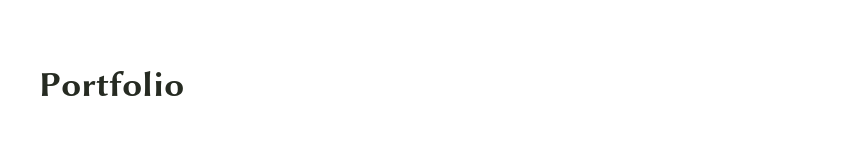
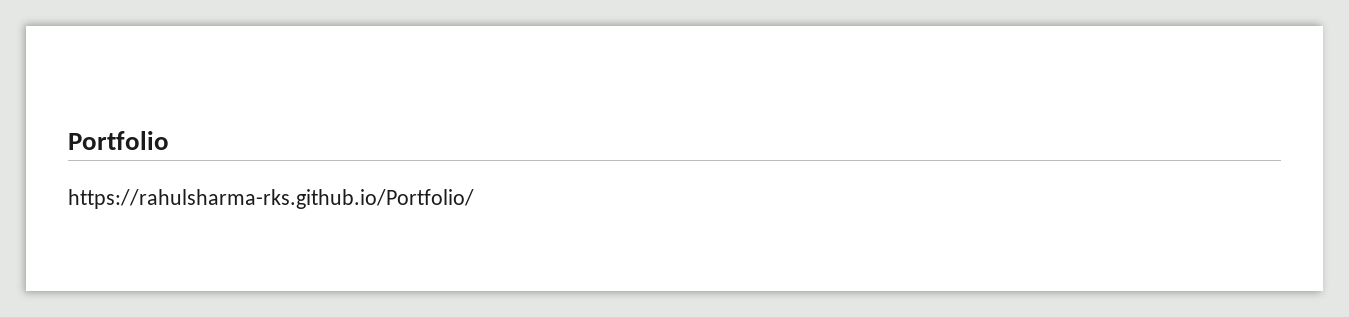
(184, 83) none -> [68,189,474,209] // https://rahulsharma-rks.github.io/Portfolio/

